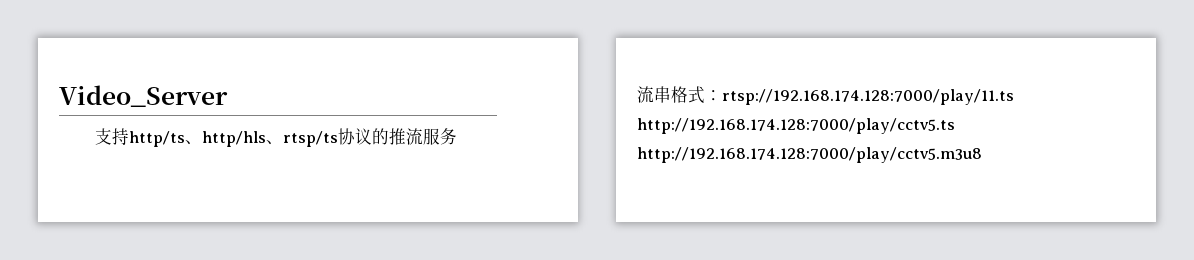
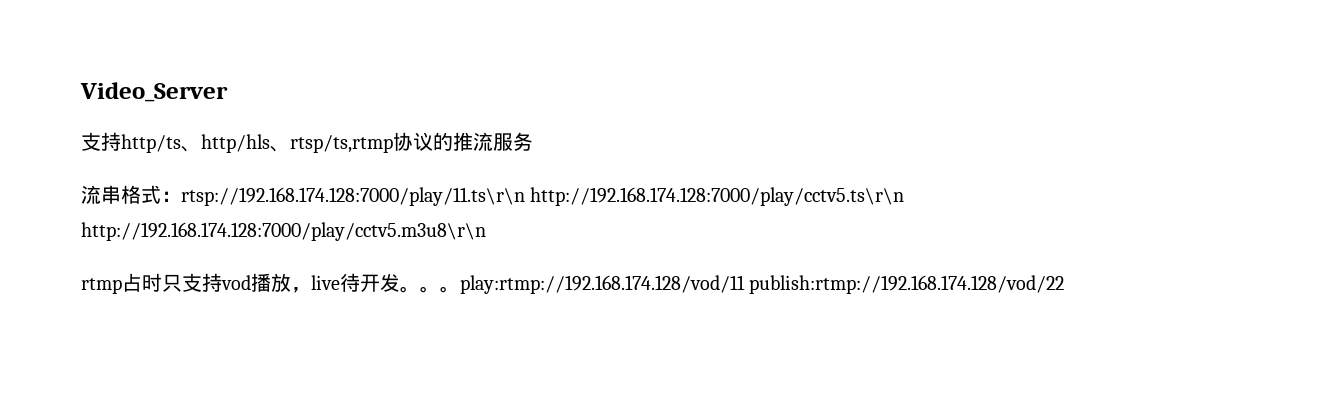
[283,131,339,147] rtsp/ts -> [290,135,393,153] rtsp/ts,rtmp
[722,89,1014,105] [637,118,955,134] [637,147,982,163] rtsp://192.168.174.128:7000/play/11.ts http://192.168.174.128:7000/play/cctv5.ts http://192.168.174.128:7000/play/cctv5.m3u8 -> [181,187,905,206] [81,222,486,241] [81,273,1065,294] rtsp://192.168.174.128:7000/play/11.ts\r\n http://192.168.174.128:7000/play/cctv5.ts\r\n http://192.168.174.128:7000/play/cctv5.m3u8\r\n // rtmp占时只支持vod播放，live待开发。。。play:rtmp://192.168.174.128/vod/11 publish:rtmp://192.168.174.128/vod/22

